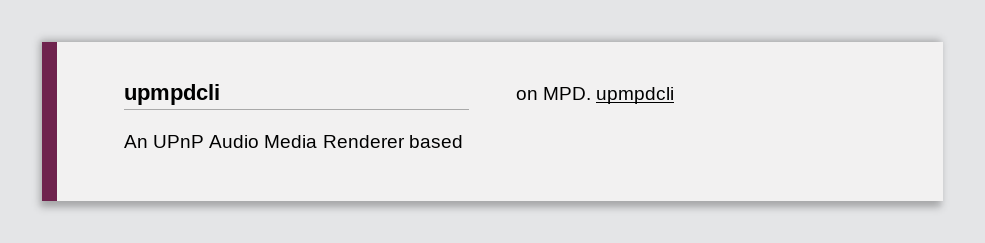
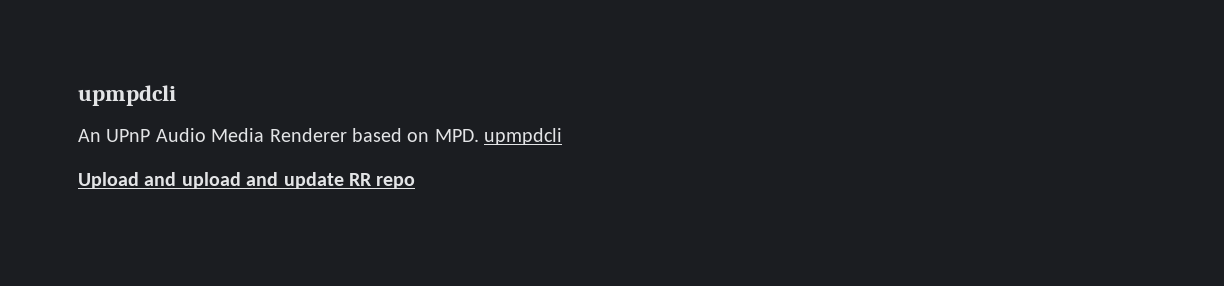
(675, 95) none -> [78,172,416,189] // Upload and upload and update RR repo

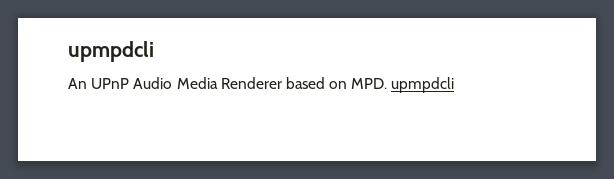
[78,172,416,189] // Upload and upload and update RR repo -> (455, 85) none

